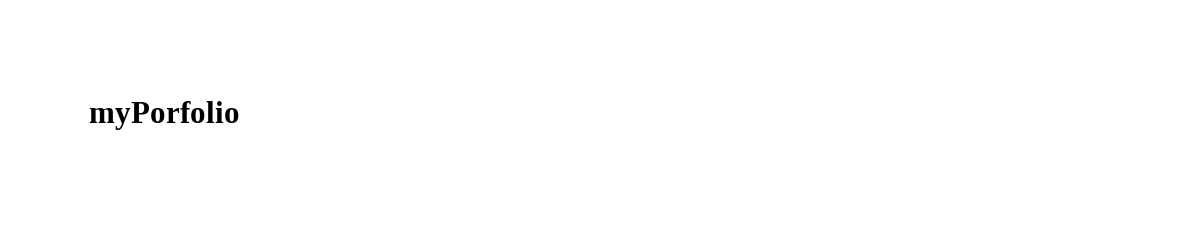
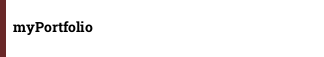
[89,101,240,130] myPorfolio -> [13,21,93,35] myPortfolio

